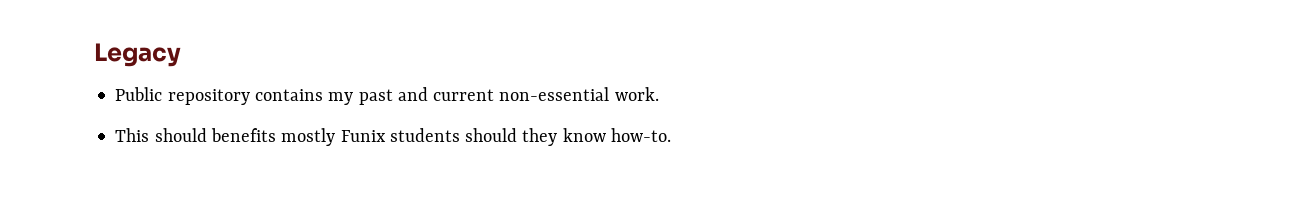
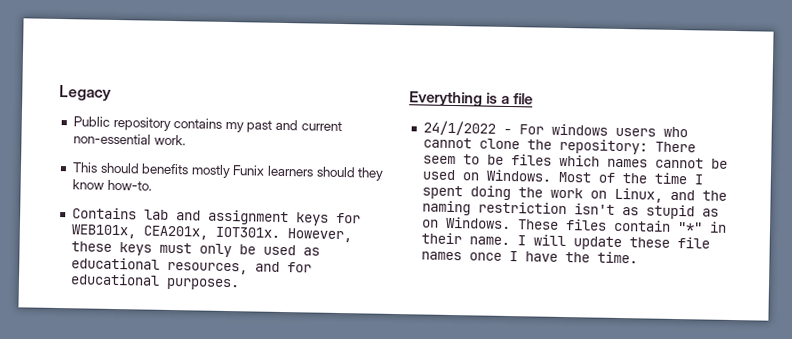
[389,128,460,142] students -> [267,165,315,177] learners
(671, 135) none -> [71,207,361,226] [70,224,352,243] [70,241,320,258] [70,257,312,275] [69,273,240,291] [409,91,534,107] [422,120,688,138] [422,137,696,155] [422,154,728,169] [421,169,703,185] [421,185,727,203] [421,200,719,220] [420,216,727,233] [420,232,710,251] [420,251,638,264] // Contains lab and assignment keys for WEB101x, CEA201x, IOT301x. However, these keys must only be used as educational resources, and for educational purposes. // Everything is a file // 24/1/2022 - For windows users who cannot clone the repository: There seem to be files which names cannot be used on Windows. Most of the time I spent doing the work on Linux, and the naming restriction isn't as stupid as on Windows. These files contain "*" in their name. I will update these file names once I have the time.

